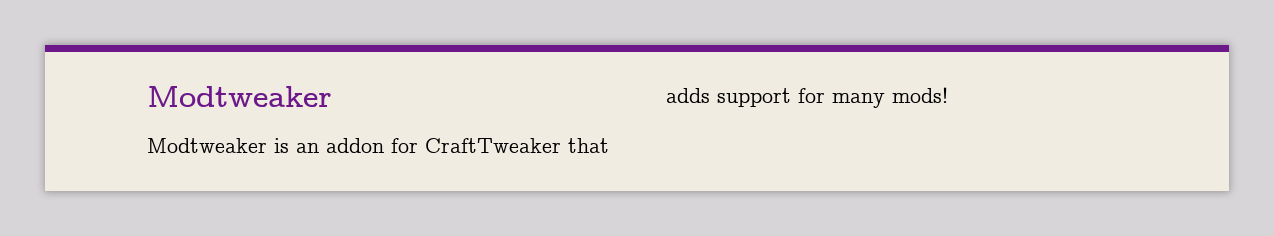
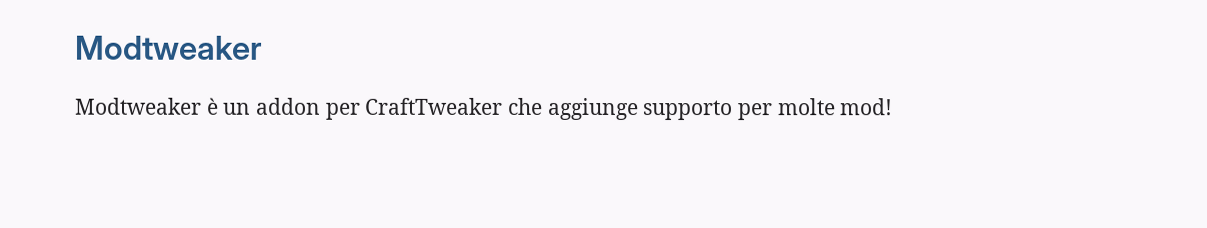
[274,138,609,153] [666,87,948,108] is an addon for CraftTweaker that adds support for many mods! -> [205,97,894,121] è un addon per CraftTweaker che aggiunge supporto per molte mod!

